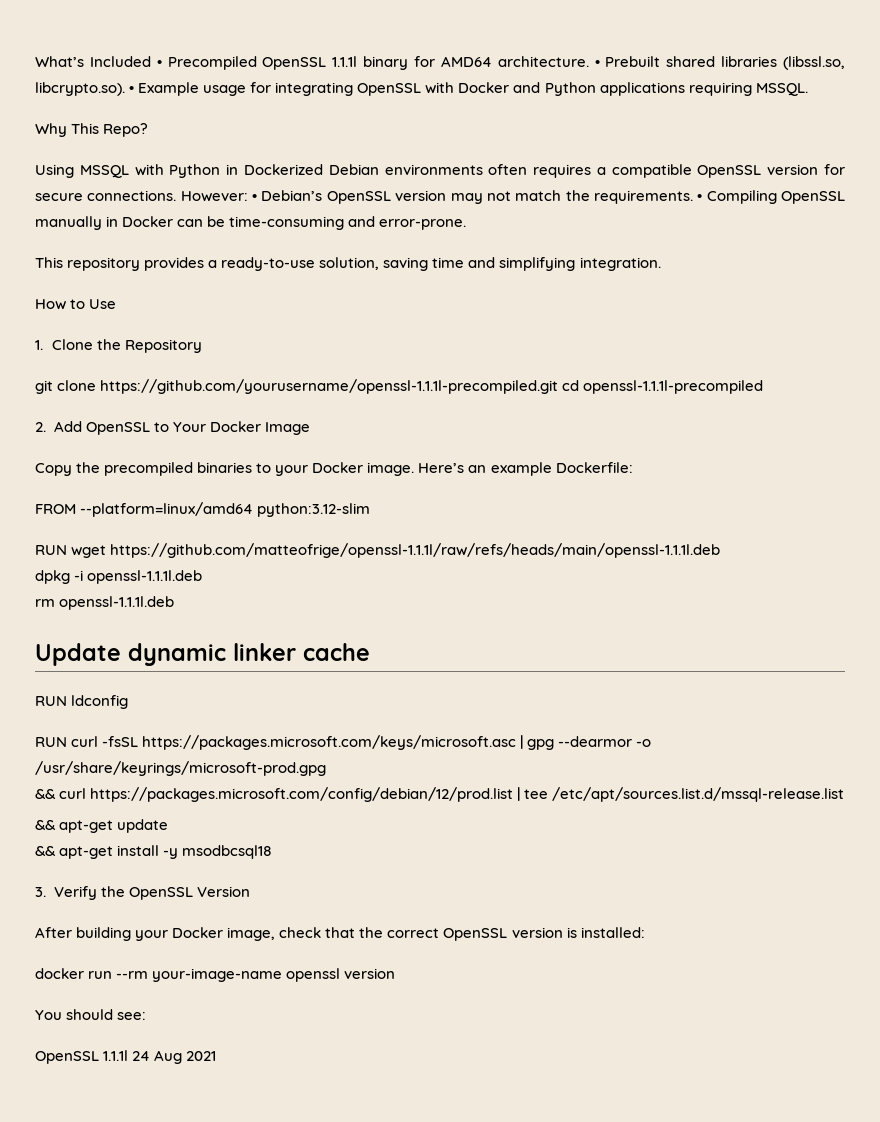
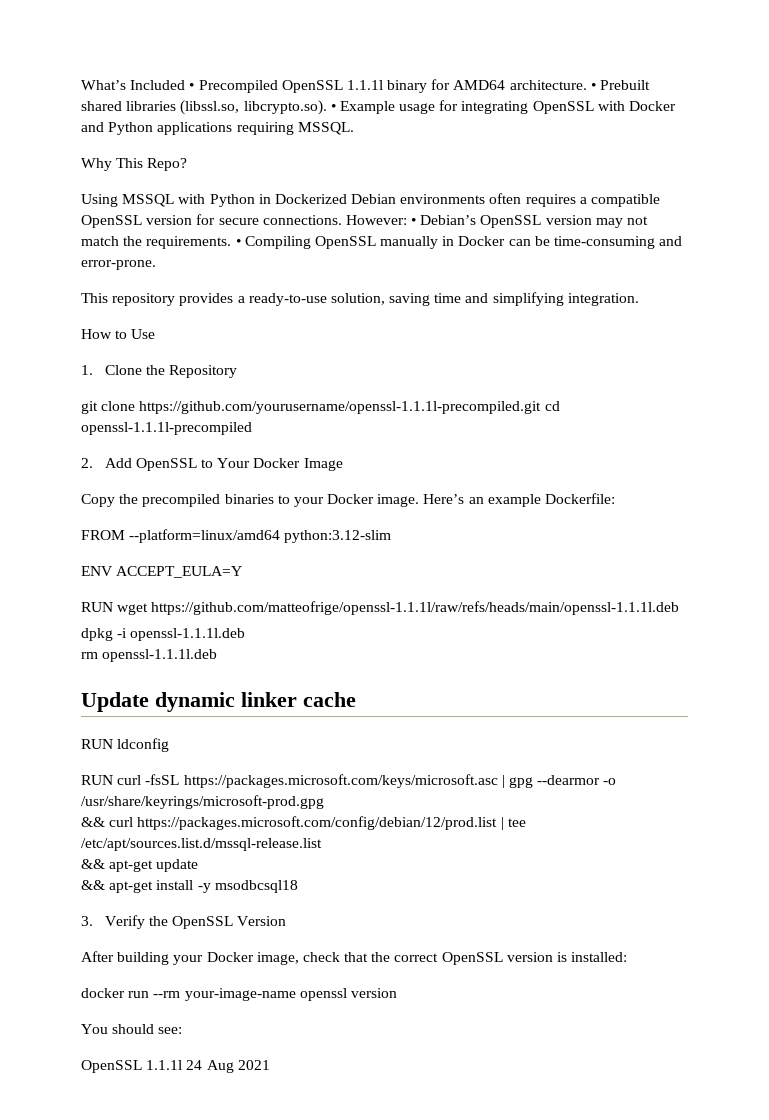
(371, 510) none -> [81,566,243,578] // ENV ACCEPT_EULA=Y

